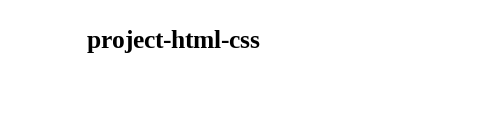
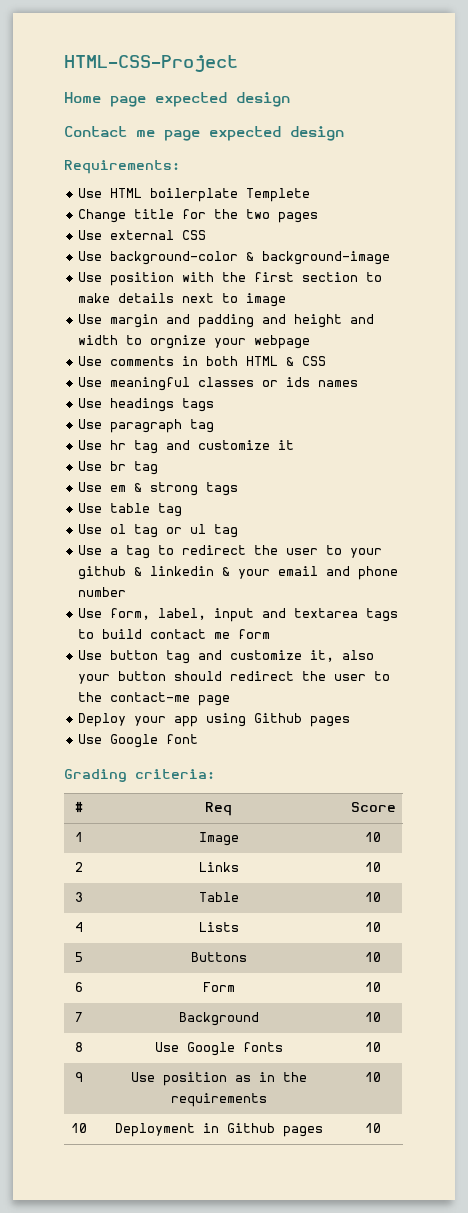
[87,30,260,53] project-html-css -> [64,55,238,72] [64,92,290,107] [64,126,344,141] [64,160,180,174] [78,188,311,202] [78,209,319,223] [78,230,207,240] [78,251,391,265] [78,272,383,286] [78,293,287,307] [78,314,375,328] [78,335,311,349] [78,356,327,366] [78,377,359,391] [78,398,215,412] [78,419,215,433] [78,440,295,454] [78,461,159,475] [78,482,239,496] [78,503,183,517] [78,524,239,538] [78,545,383,559] [78,566,399,580] [78,587,127,597] [78,608,399,622] [78,629,271,639] [78,650,375,664] [78,671,391,684] [78,692,231,706] [78,713,351,727] [78,734,199,748] [64,769,215,782] [75,801,83,813] [205,802,232,816] [350,802,396,812] [75,832,83,842] [198,832,239,846] [365,832,381,842] [75,862,83,872] [198,862,239,872] [365,862,381,872] [75,892,83,902] [198,892,239,902] [365,892,381,902] [75,922,83,932] [198,922,239,932] [365,922,381,932] [75,952,83,962] [190,952,247,962] [365,952,381,962] [75,982,83,992] [202,982,235,992] [365,982,381,992] [75,1012,83,1022] [178,1012,259,1026] [365,1012,381,1022] [75,1042,83,1052] [154,1042,283,1056] [365,1042,381,1052] [75,1072,83,1082] [130,1072,307,1086] [170,1093,267,1107] [365,1072,381,1082] [71,1123,87,1133] [114,1123,323,1137] [365,1123,381,1133] HTML-CSS-Project // Home page expected design // Contact me page expected design // Requirements: // Use HTML boilerplate Templete // Change title for the two pages // Use external CSS // Use background-color & background-image // Use position with the first section to make details next to image // Use margin and padding and height and width to orgnize your webpage // Use comments in both HTML & CSS // Use meaningful classes or ids names // Use headings tags // Use paragraph tag // Use hr tag and customize it // Use br tag // Use em & strong tags // Use table tag // Use ol tag or ul tag // Use a tag to redirect the user to your github & linkedin & your email and phone number // Use form, label, input and textarea tags to build contact me form // Use button tag and customize it, also your button should redirect the user to the contact-me page // Deploy your app using Github pages // Use Google font // Grading criteria: // # | Req | Score // 1 | Image | 10 // 2 | Links | 10 // 3 | Table | 10 // 4 | Lists | 10 // 5 | Buttons | 10 // 6 | Form | 10 // 7 | Background | 10 // 8 | Use Google fonts | 10 // 9 | Use position as in the requirements | 10 // 10 | Deployment in Github pages | 10

